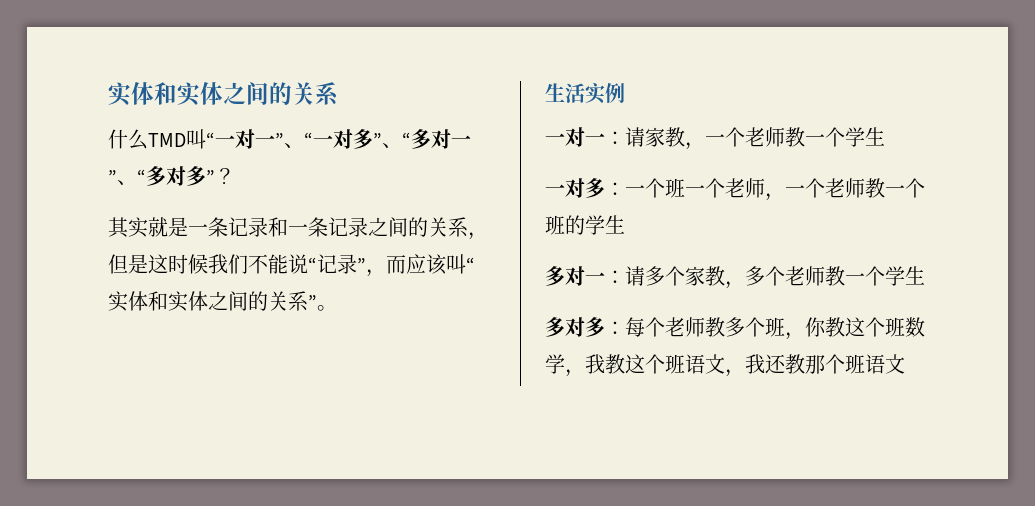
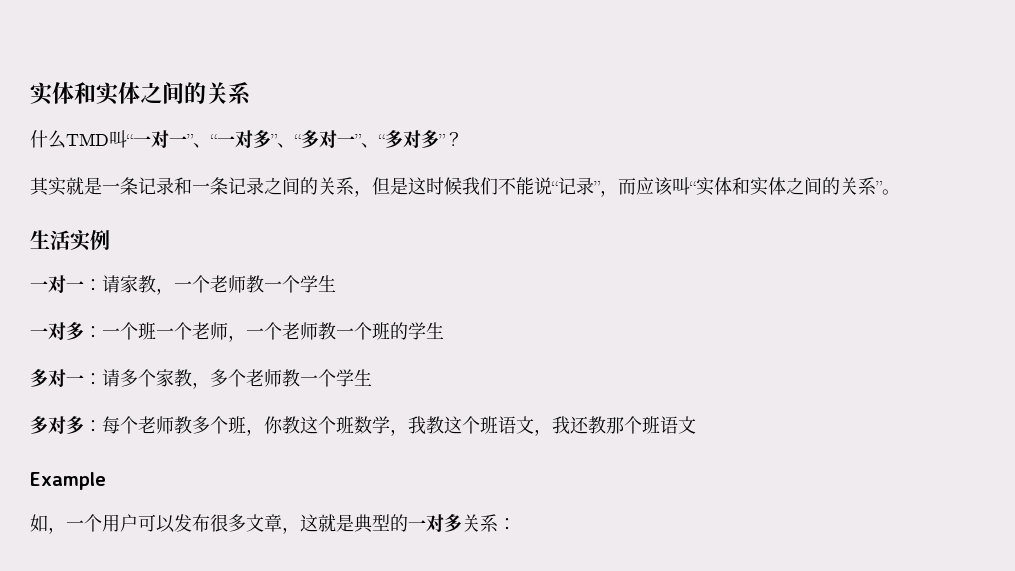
(905, 364) none -> [30,472,106,490] [30,514,516,534] // Example // 如，一个用户可以发布很多文章，这就是典型的一对多关系：

